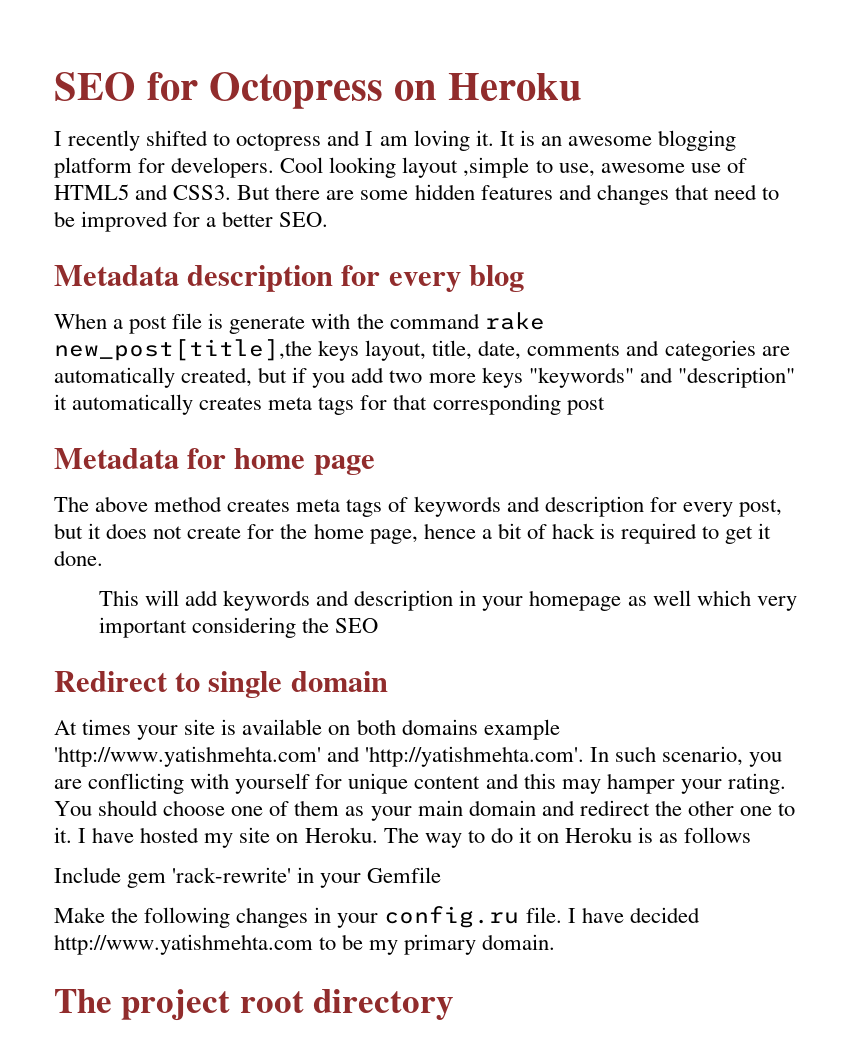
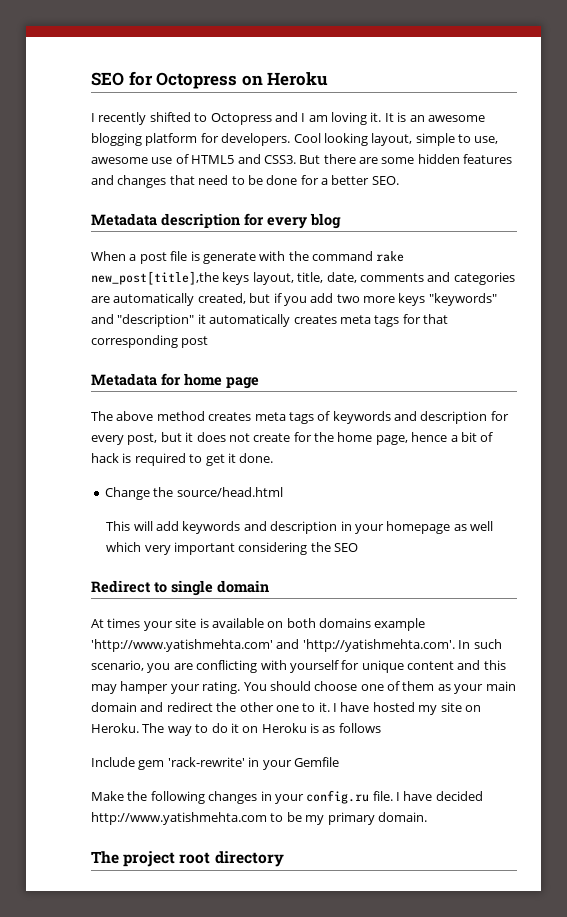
[236,133,322,151] octopress -> [210,113,272,125] Octopress
[402,157,530,178] layout ,simple -> [371,133,455,146] layout, simple
[81,211,169,232] improved -> [266,175,298,185] done
(103, 558) none -> [104,487,283,500] // Change the source/head.html

